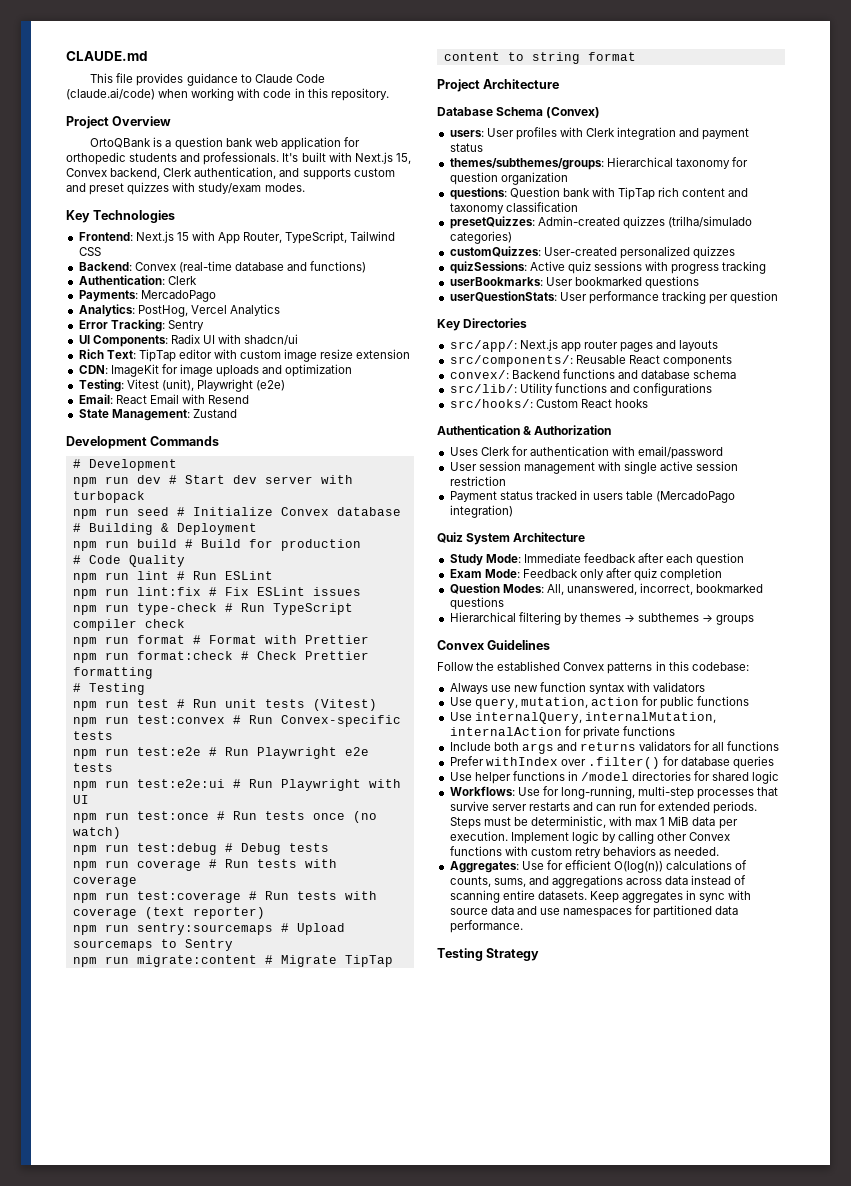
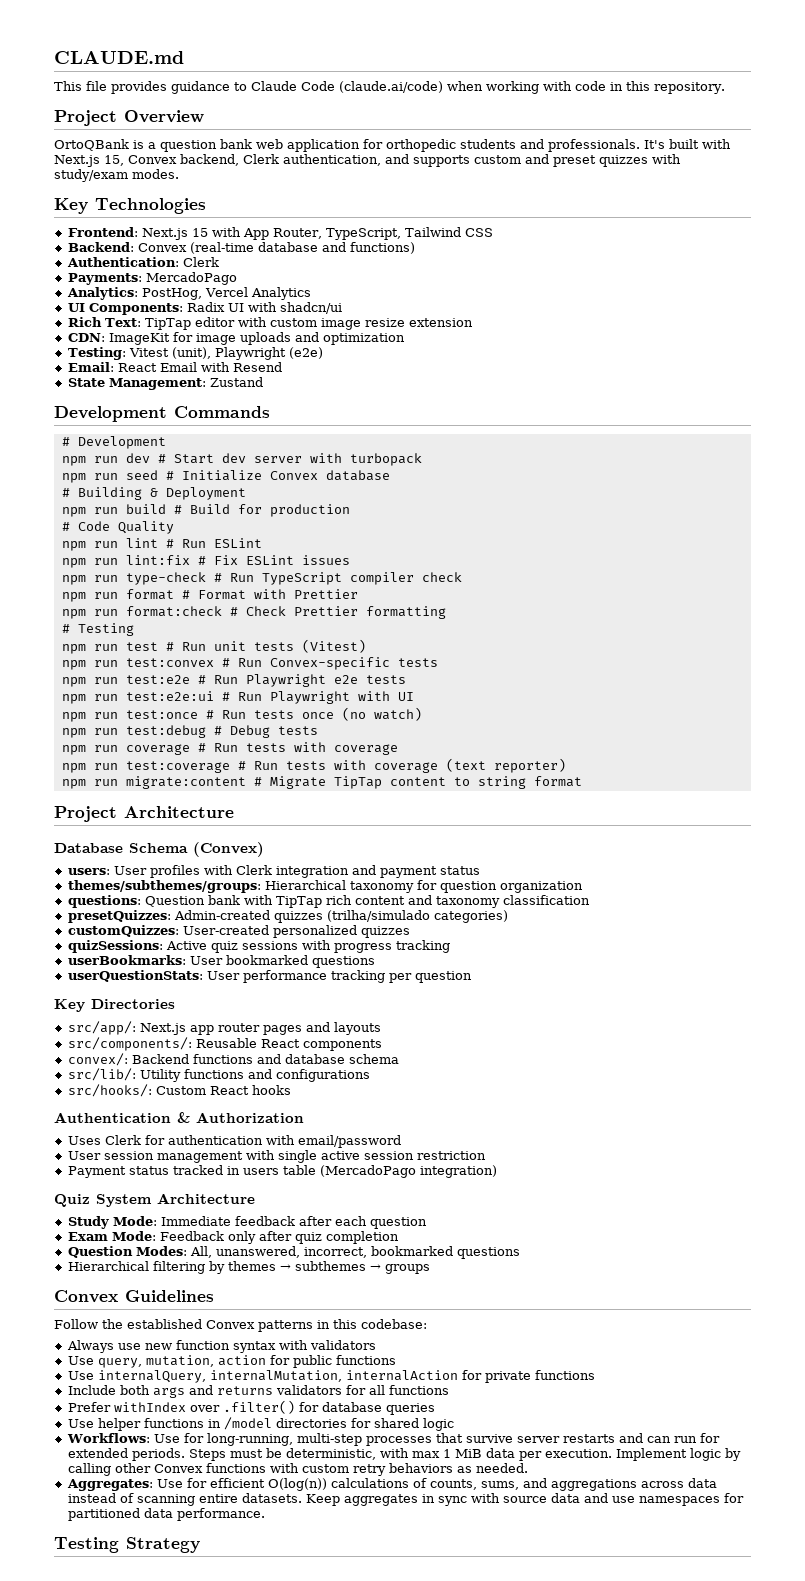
[78,319,204,332] // Error Tracking: Sentry -> (311, 293) none
[72,923,345,935] [72,939,233,951] // npm run sentry:sourcemaps # Upload sourcemaps to Sentry -> (566, 765) none

